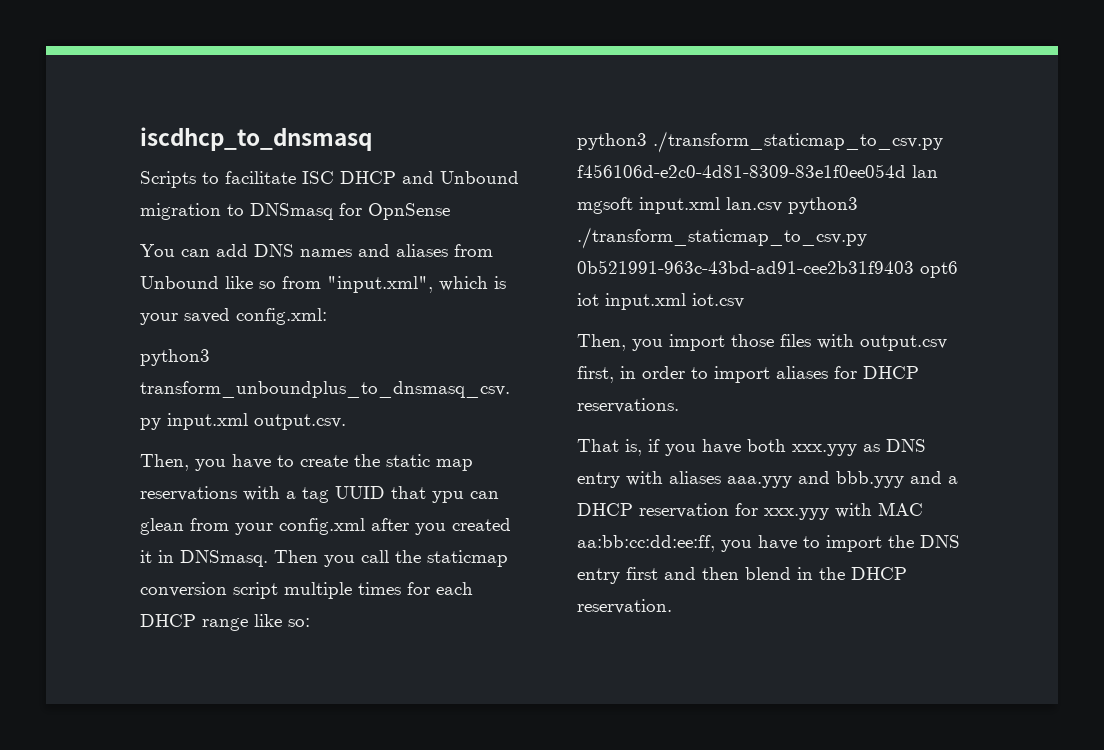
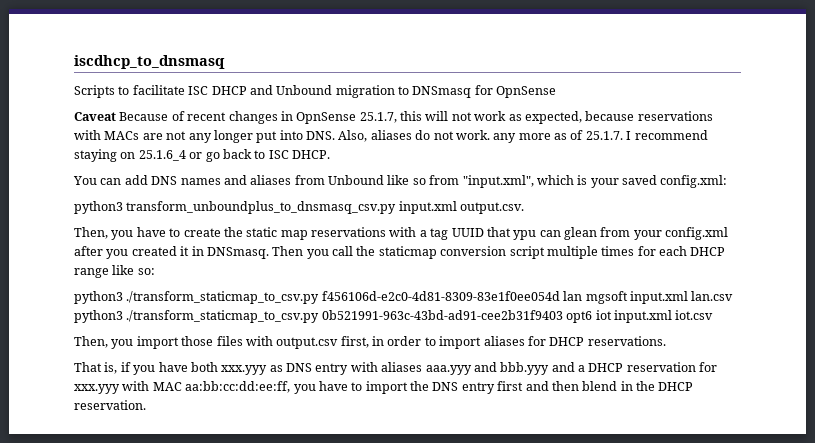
(450, 211) none -> [74,111,713,124] [74,130,708,143] [74,149,330,162] // Caveat Because of recent changes in OpnSense 25.1.7, this will not work as expected, because reservations with MACs are not any longer put into DNS. Also, aliases do not work. any more as of 25.1.7. I recommend staying on 25.1.6_4 or go back to ISC DHCP.

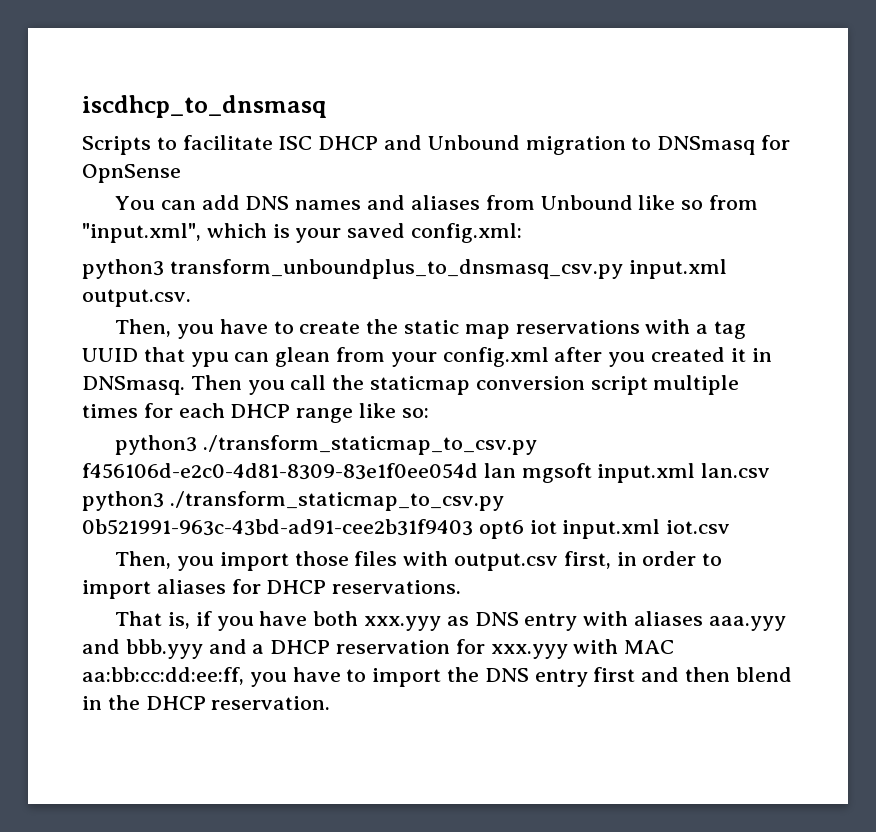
[74,111,713,124] [74,130,708,143] [74,149,330,162] // Caveat Because of recent changes in OpnSense 25.1.7, this will not work as expected, because reservations with MACs are not any longer put into DNS. Also, aliases do not work. any more as of 25.1.7. I recommend staying on 25.1.6_4 or go back to ISC DHCP. -> (181, 173) none

